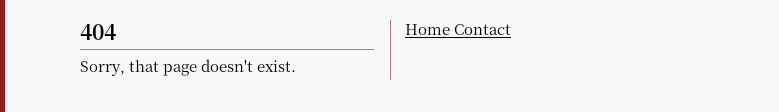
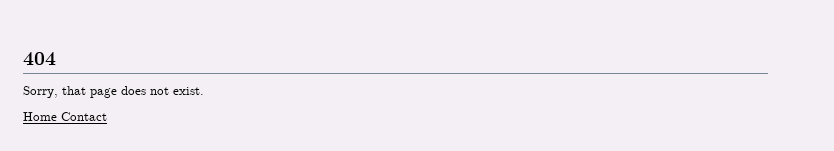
[201,59,254,72] doesn't -> [121,86,169,95] does not

